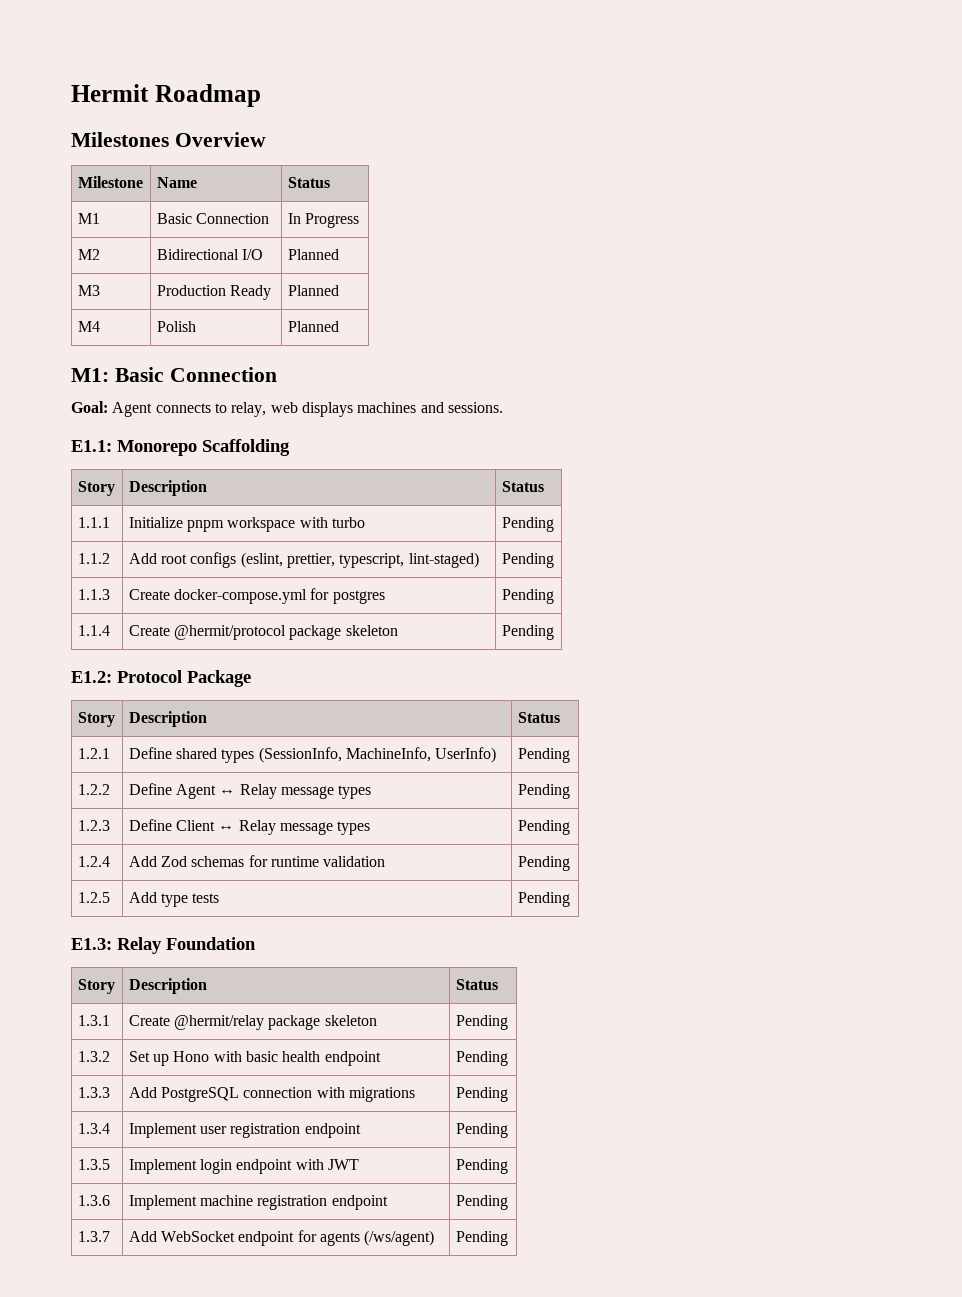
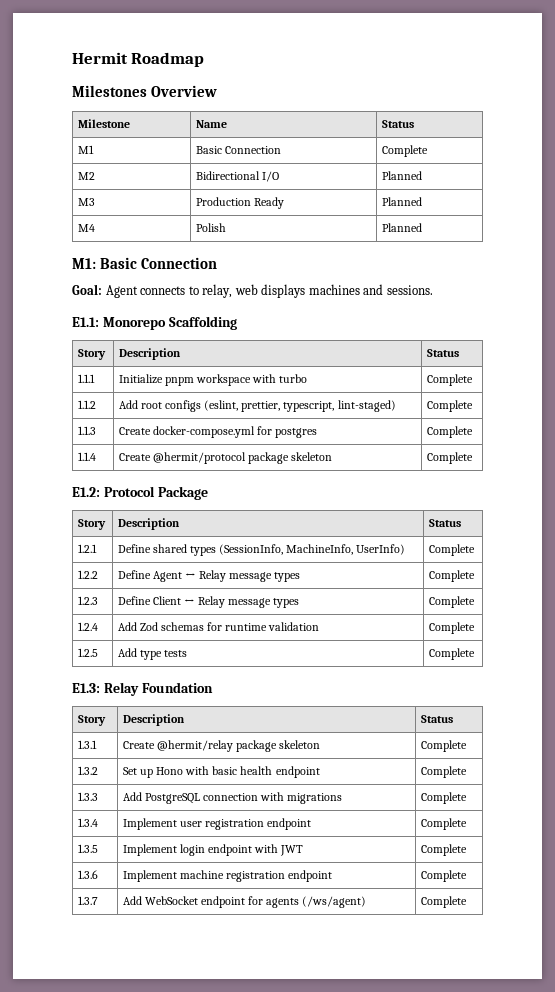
[287,213,360,228] In Progress -> [381,145,428,157] Complete
[501,517,554,532] Pending -> [426,374,473,386] Complete
[501,553,554,568] Pending -> [426,400,473,412] Complete
[501,589,554,604] Pending -> [426,426,473,438] Complete
[501,625,554,640] Pending -> [426,452,473,464] Complete
[517,748,570,763] Pending -> [428,544,475,556] Complete
[517,784,570,799] Pending -> [428,570,475,582] Complete
[517,820,570,835] Pending -> [428,596,475,608] Complete
[517,856,570,871] Pending -> [428,622,475,634] Complete
[517,892,570,907] Pending -> [428,648,475,660] Complete
[455,1015,508,1030] Pending -> [420,740,467,752] Complete
[455,1051,508,1066] Pending -> [420,766,467,778] Complete
[455,1087,508,1102] Pending -> [420,792,467,804] Complete
[455,1123,508,1138] Pending -> [420,818,467,830] Complete
[455,1159,508,1174] Pending -> [420,844,467,856] Complete
[455,1195,508,1210] Pending -> [420,870,467,882] Complete
[455,1231,508,1246] Pending -> [420,896,467,908] Complete

